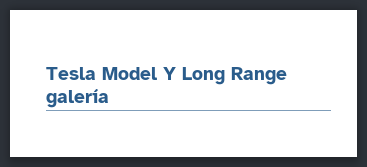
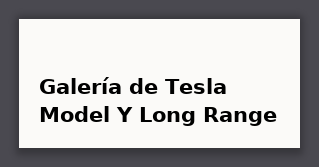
(46, 73) none -> [39,77,158,94] Galería de
[46,89,109,108] galería -> (277, 116) none

